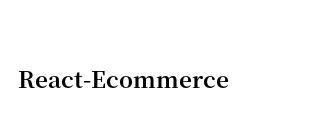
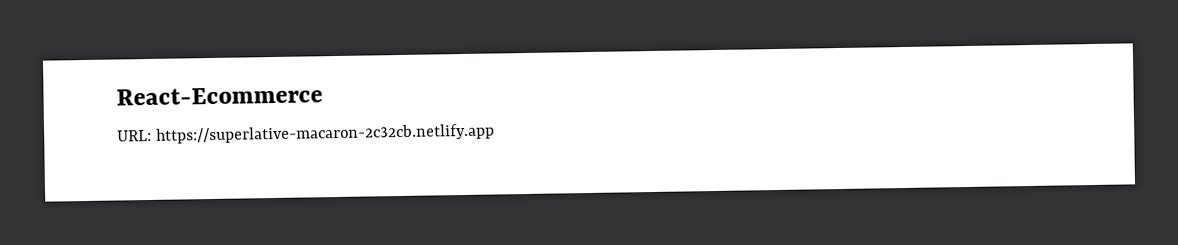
(229, 79) none -> [117,123,495,144] // URL: https://superlative-macaron-2c32cb.netlify.app

